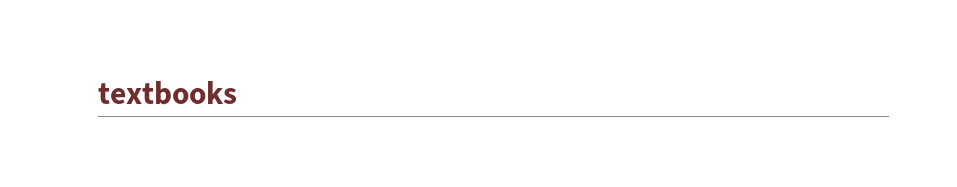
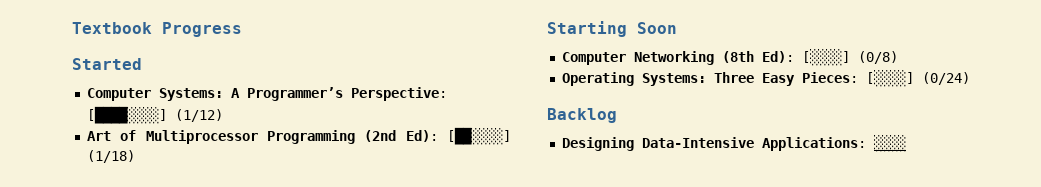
[98,81,237,105] textbooks -> [72,22,242,37] [72,58,142,70] [86,87,447,101] [86,106,223,124] [86,127,511,145] [86,150,135,163] [547,21,677,37] [561,49,898,66] [561,70,970,87] [547,108,617,123] [561,135,906,152] Textbook Progress // Started // Computer Systems: A Programmer’s Perspective: [████░░░░] (1/12) // Art of Multiprocessor Programming (2nd Ed): [██░░░░] (1/18) // Starting Soon // Computer Networking (8th Ed): [░░░░] (0/8) // Operating Systems: Three Easy Pieces: [░░░░] (0/24) // Backlog // Designing Data-Intensive Applications: ░░░░

